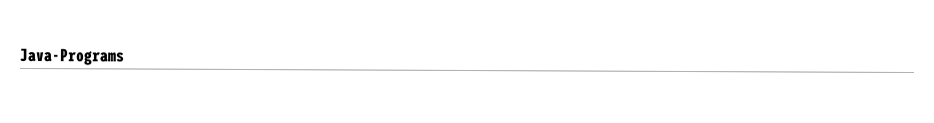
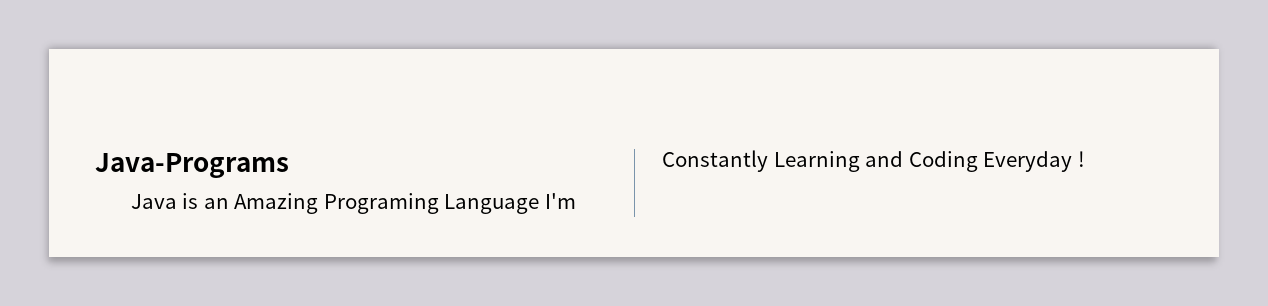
(125, 56) none -> [130,193,576,214] [662,150,1085,172] // Java is an Amazing Programing Language I'm Constantly Learning and Coding Everyday !

